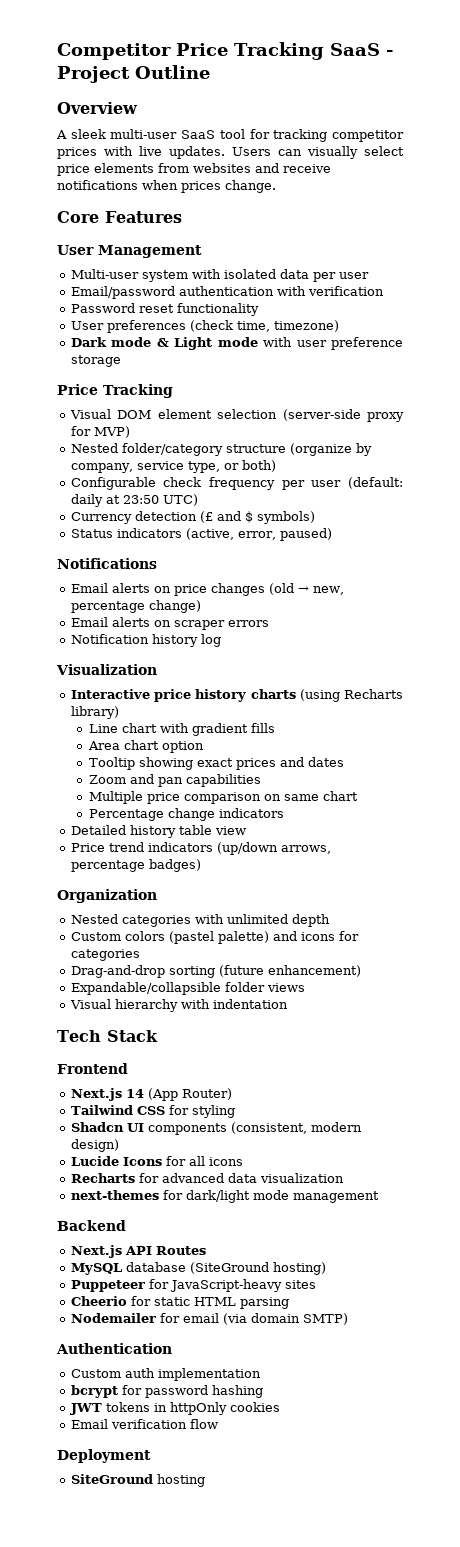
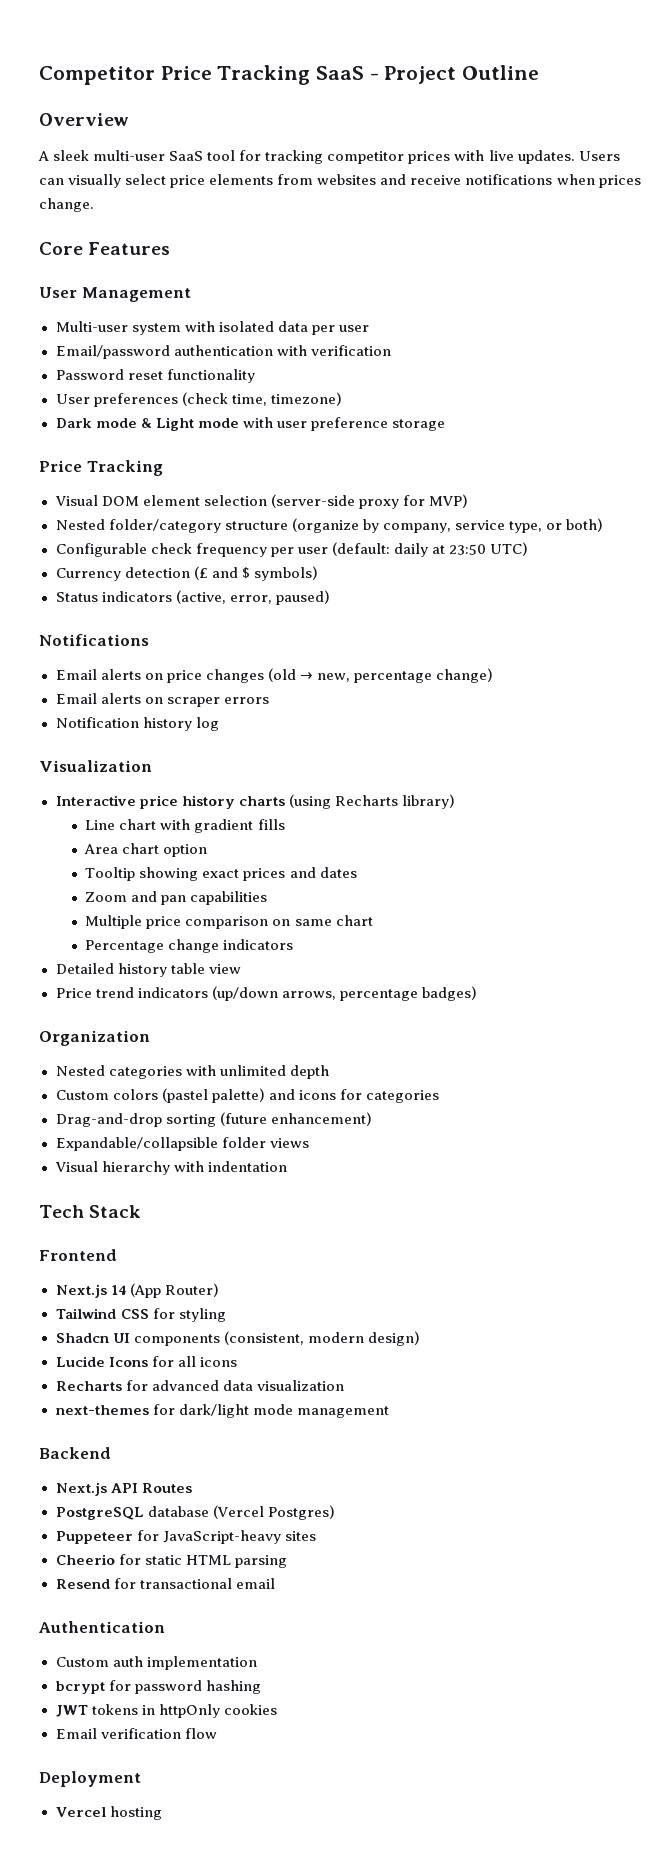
[70,1262,326,1275] MySQL database (SiteGround hosting) -> [55,1505,335,1520] PostgreSQL database (Vercel Postgres)
[70,1313,348,1325] Nodemailer for email (via domain SMTP) -> [55,1578,275,1589] Resend for transactional email
[70,1474,153,1484] SiteGround -> [55,1807,106,1817] Vercel

